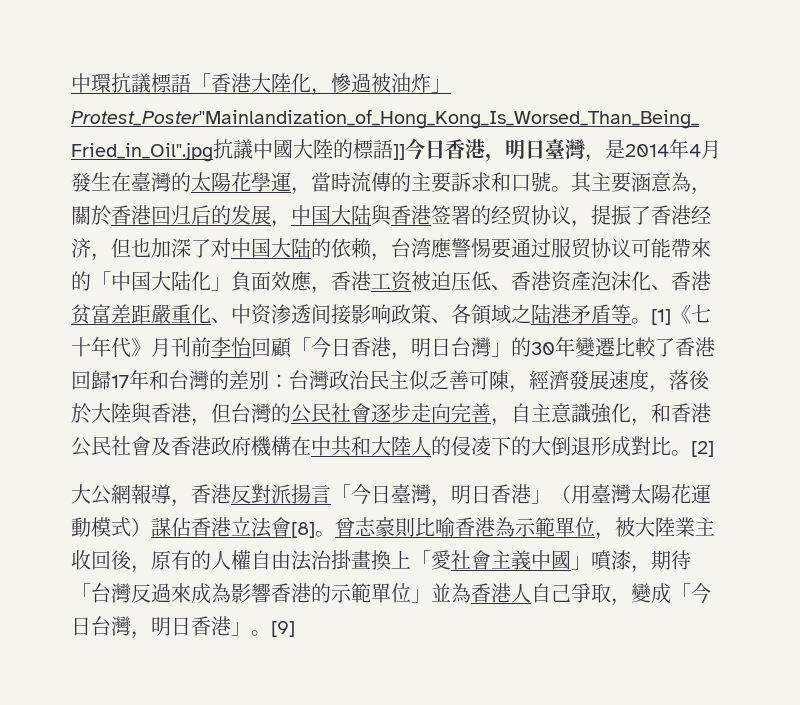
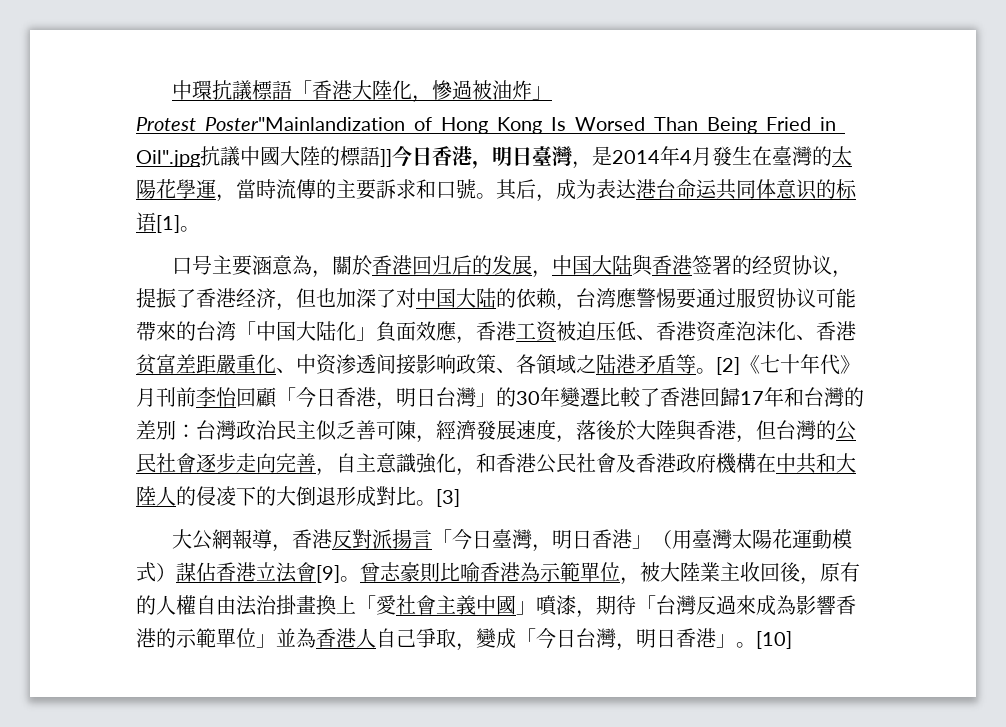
(592, 182) none -> [516,179,857,202] [136,212,200,233] [171,255,212,275] 后，成为表达港台命运共同体意识的标语[1]。 // 口号
(91, 281) none -> [196,321,236,341] 台湾
[651,309,671,325] [1] -> [716,357,740,375] [2]
[691,441,714,457] [2] -> [436,489,460,507] [3]
[291,522,315,538] [8] -> [316,565,340,583] [9]
[271,621,295,637] [9] -> [756,631,792,649] [10]

